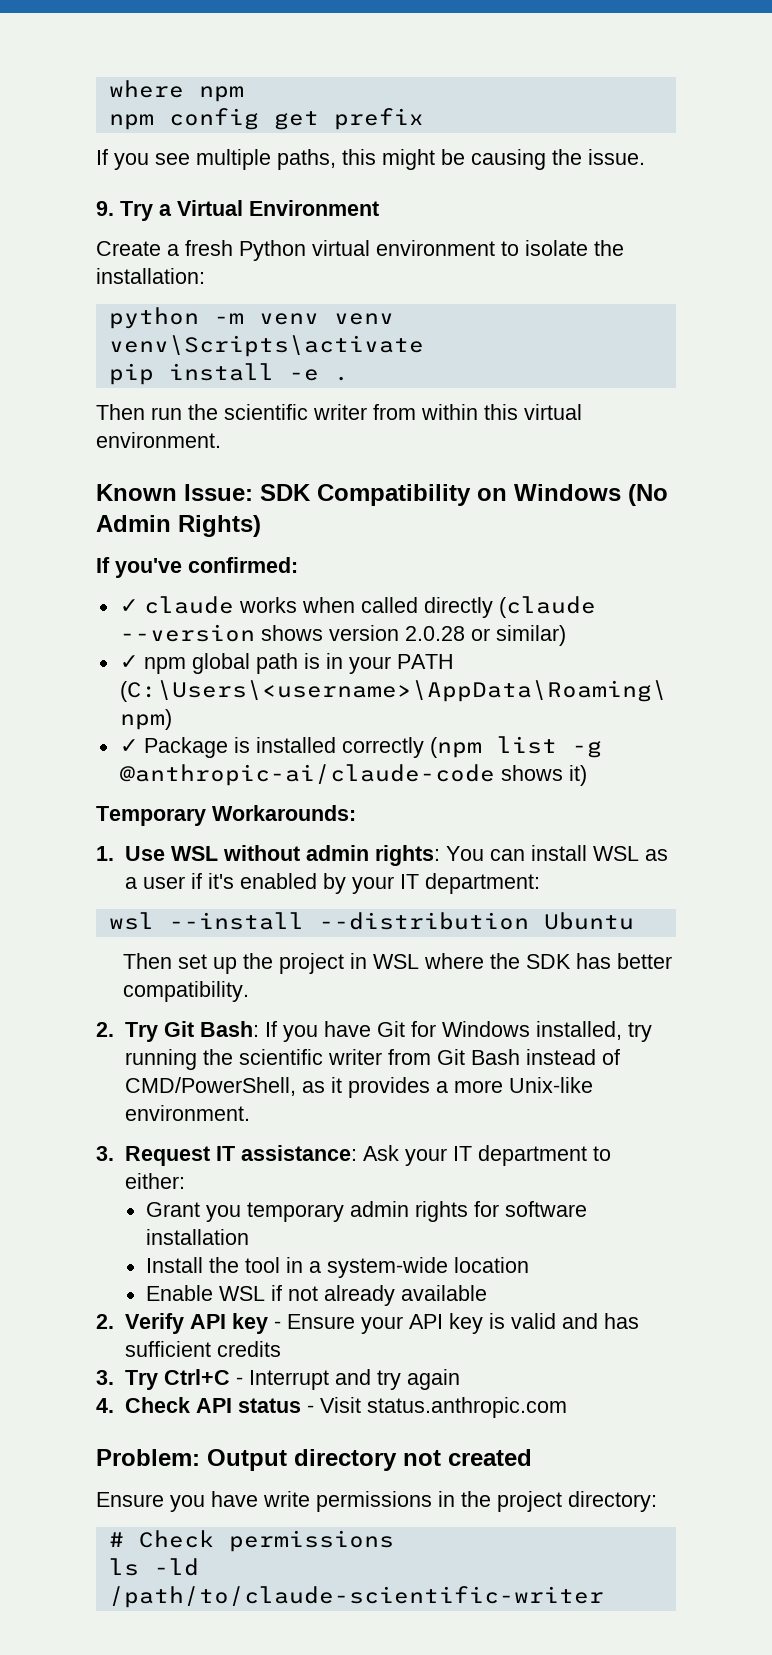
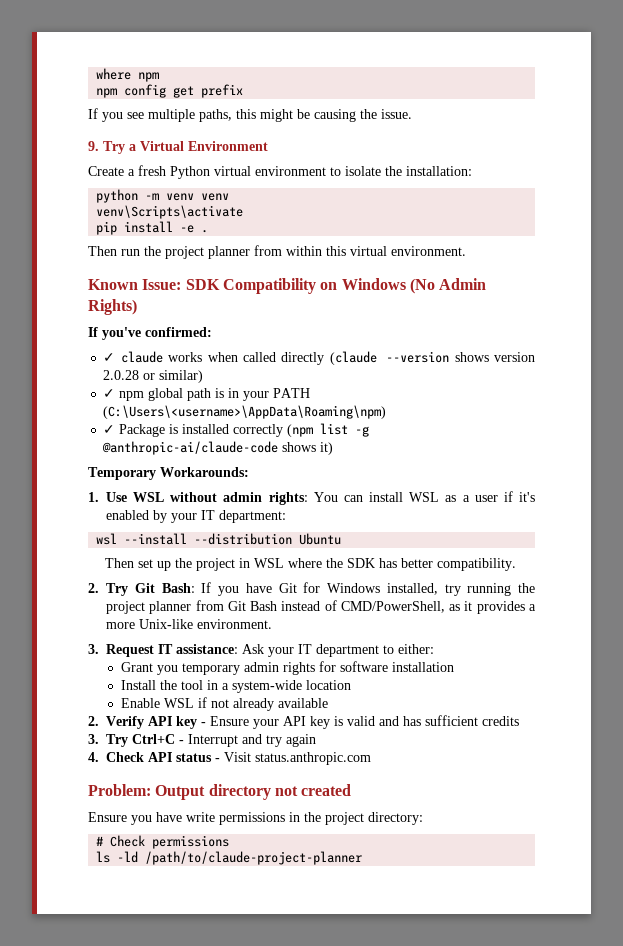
[224,404,367,420] scientific writer -> [165,246,250,259] project planner
[238,1049,382,1065] scientific writer -> [106,601,192,614] project planner
[108,1586,604,1608] /path/to/claude-scientific-writer -> [145,851,363,865] /path/to/claude-project-planner

